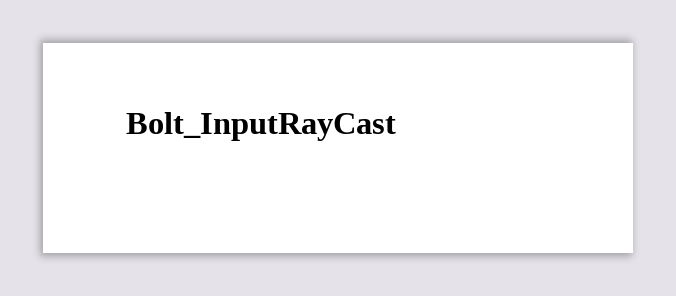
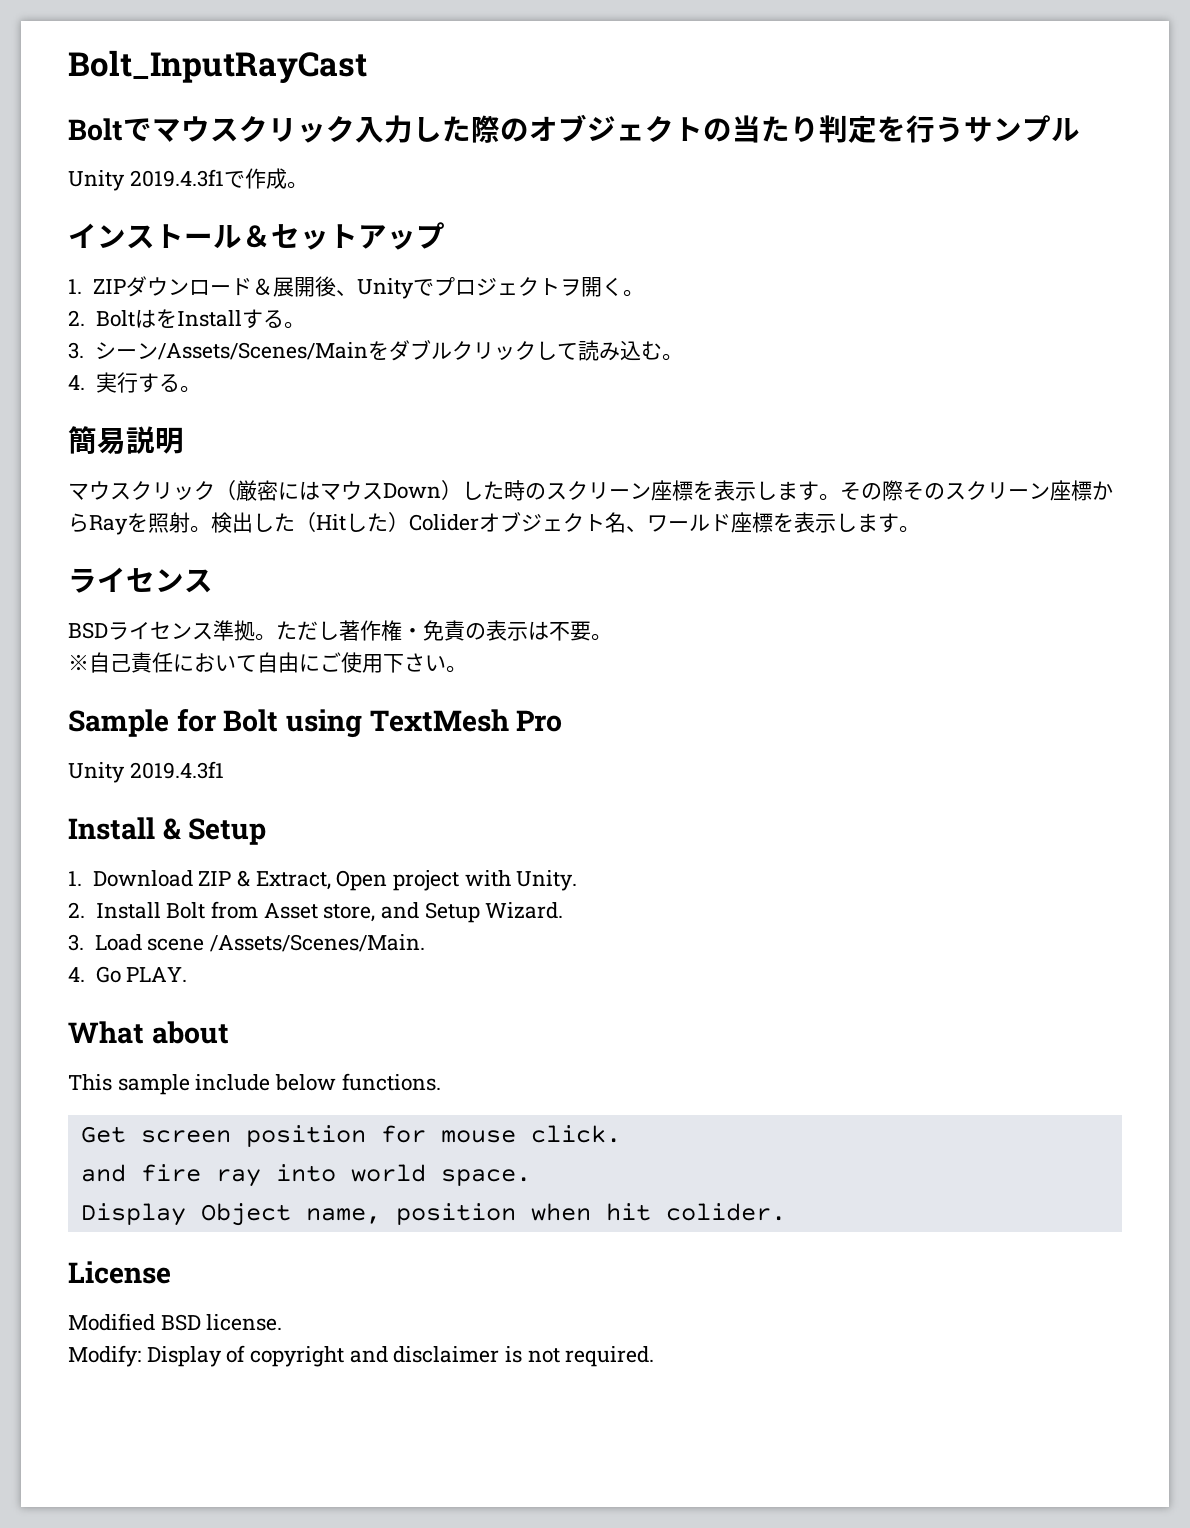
(396, 126) none -> [68,114,1080,143] [68,168,308,191] [68,222,445,250] [68,276,644,299] [68,309,305,329] [68,340,683,361] [68,372,201,393] [68,426,184,454] [68,480,1113,501] [68,512,920,535] [68,567,213,593] [68,620,612,641] [68,652,467,673] [68,709,563,738] [68,761,224,783] [68,817,267,845] [68,870,578,891] [68,901,564,923] [68,934,425,952] [68,966,188,983] [68,1021,229,1044] [68,1073,441,1095] [80,1125,621,1147] [80,1164,531,1187] [80,1203,786,1226] [68,1261,171,1284] [68,1313,283,1331] [68,1345,655,1367] // Boltでマウスクリック入力した際のオブジェクトの当たり判定を行うサンプル // Unity 2019.4.3f1で作成。 // インストール＆セットアップ // 1. ZIPダウンロード＆展開後、Unityでプロジェクトヲ開く。 // 2. BoltはをInstallする。 // 3.シーン/Assets/Scenes/Mainをダブルクリックして読み込む。 // 4.実行する。 // 簡易説明 // マウスクリック（厳密にはマウスDown）した時のスクリーン座標を表示します。その際そのスクリーン座標からRayを照射。検出した（Hitした）Coliderオブジェクト名、ワールド座標を表示します。 // ライセンス // BSDライセンス準拠。ただし著作権・免責の表示は不要。 // ※自己責任において自由にご使用下さい。 // Sample for Bolt using TextMesh Pro // Unity 2019.4.3f1 // Install & Setup // 1. Download ZIP & Extract, Open project with Unity. // 2. Install Bolt from Asset store, and Setup Wizard. // 3. Load scene /Assets/Scenes/Main. // 4. Go PLAY. // What about // This sample include below functions. // Get screen position for mouse click. // and fire ray into world space. // Display Object name, position when hit colider. // License // Modified BSD license. // Modify: Display of copyright and disclaimer is not required.

